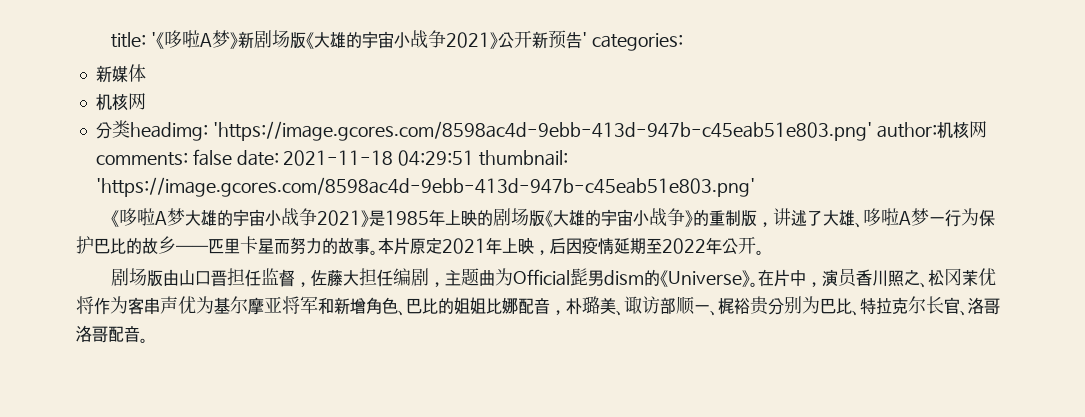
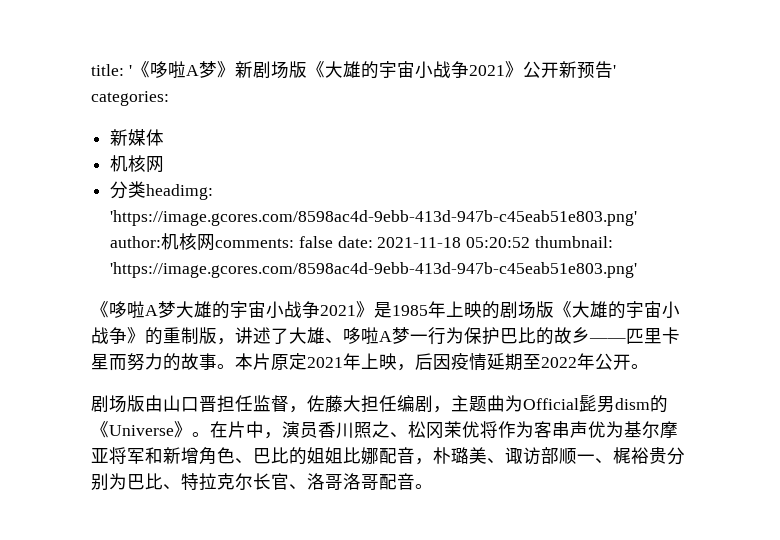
[398,150,475,166] 04:29:51 -> [466,237,531,248] 05:20:52

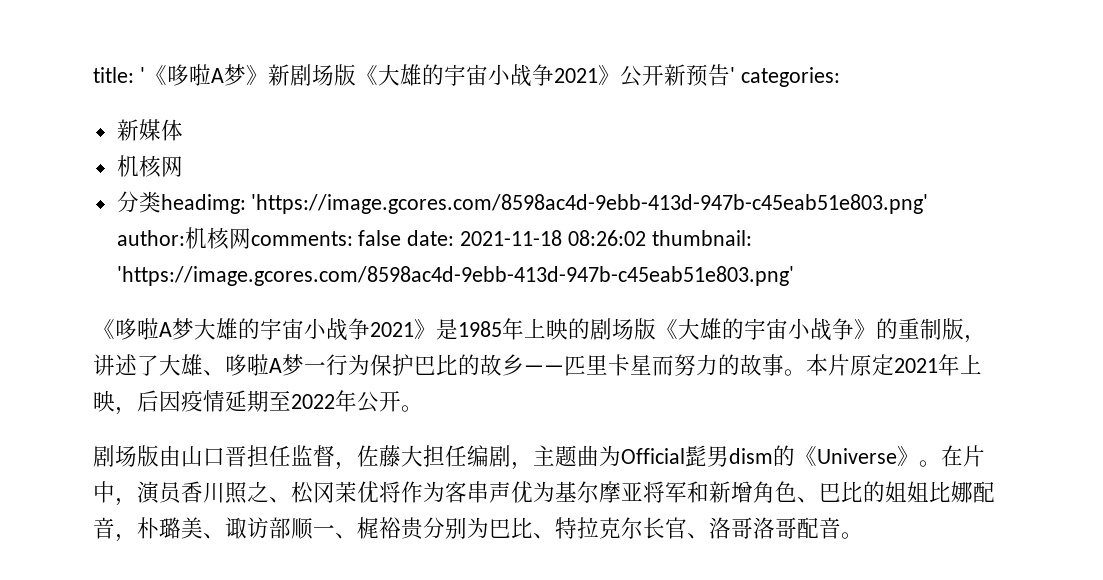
[466,237,531,248] 05:20:52 -> [567,230,646,246] 08:26:02

